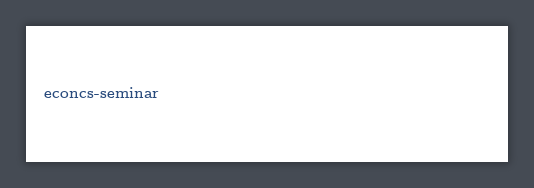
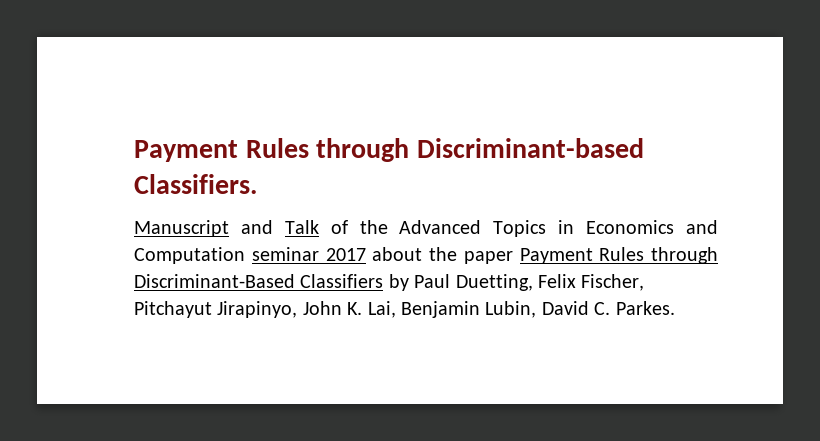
[44,87,159,98] econcs-seminar -> [134,138,644,162] [134,174,257,194] [134,220,719,237] [134,247,718,264] [134,274,645,291] [134,301,675,318] Payment Rules through Discriminant-based Classifiers. // Manuscript and Talk of the Advanced Topics in Economics and Computation seminar 2017 about the paper Payment Rules through Discriminant-Based Classifiers by Paul Duetting, Felix Fischer, Pitchayut Jirapinyo, John K. Lai, Benjamin Lubin, David C. Parkes.

